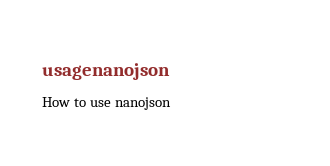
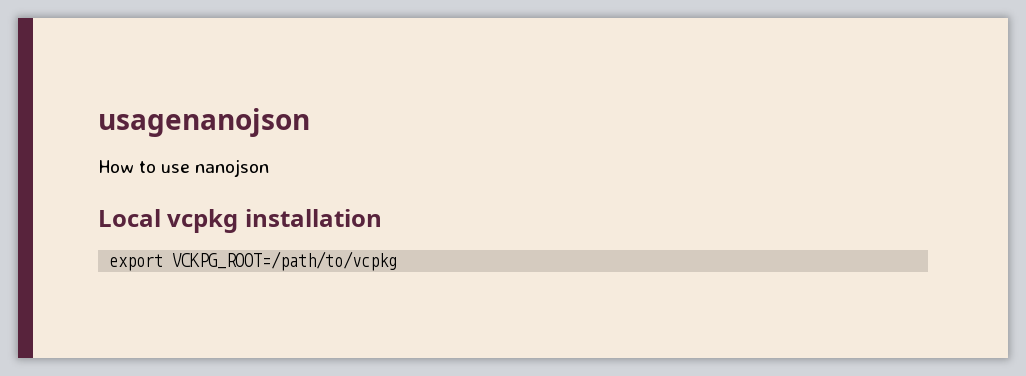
(171, 103) none -> [98,209,382,233] [109,251,398,271] // Local vcpkg installation // export VCKPG_ROOT=/path/to/vcpkg

